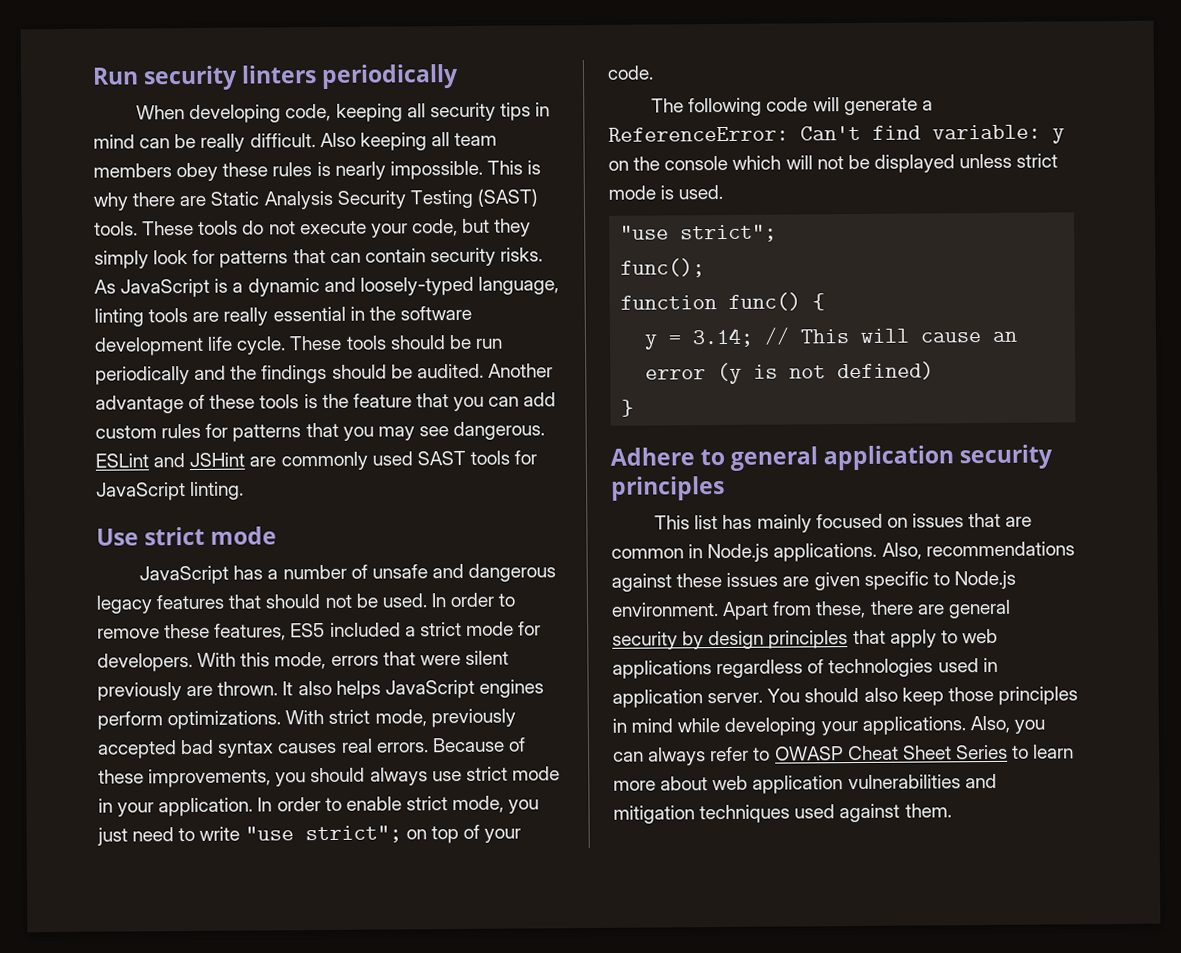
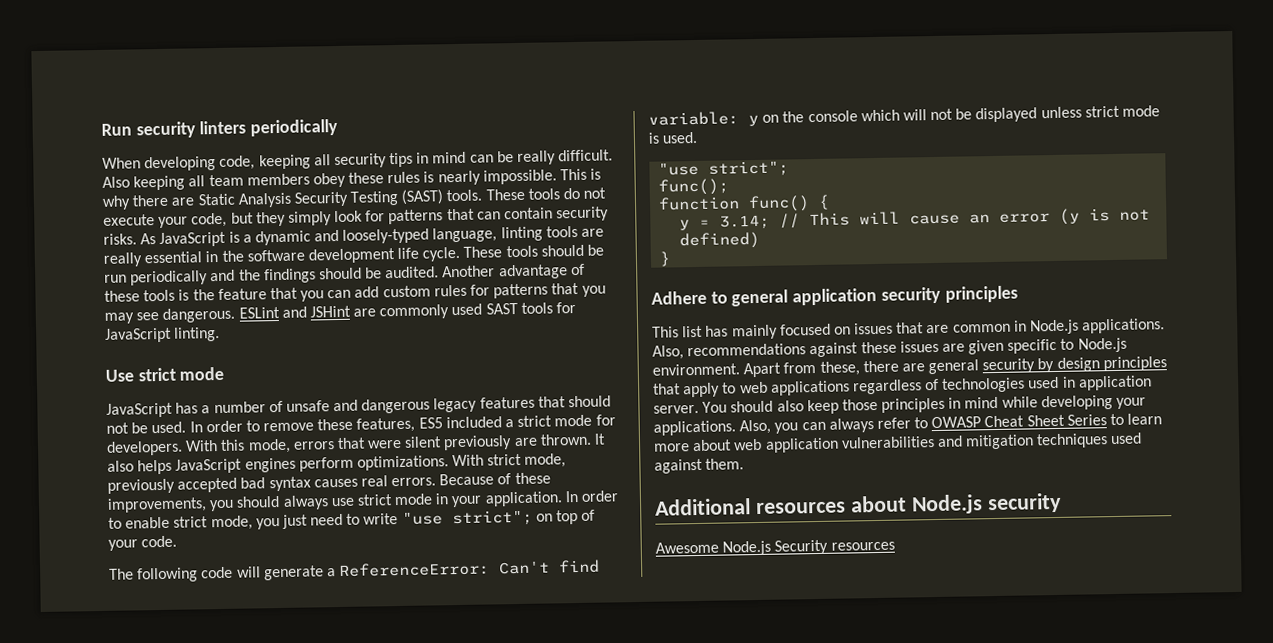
(952, 810) none -> [654,492,1062,516] [655,539,895,556] // Additional resources about Node.js security // Awesome Node.js Security resources

